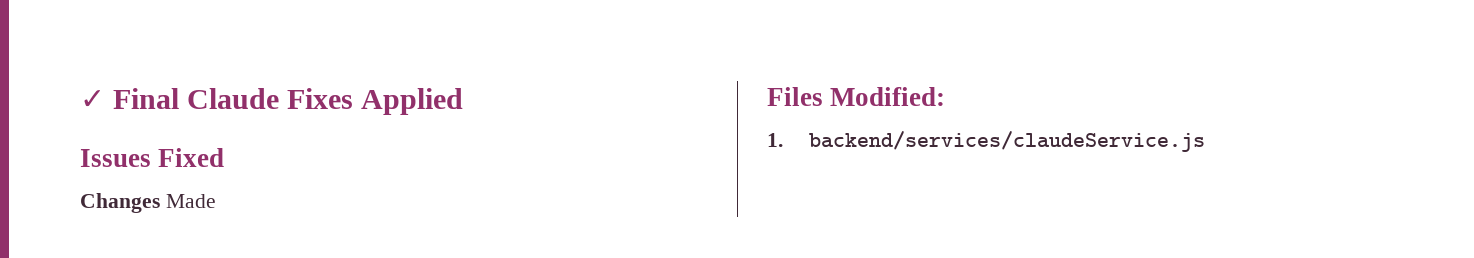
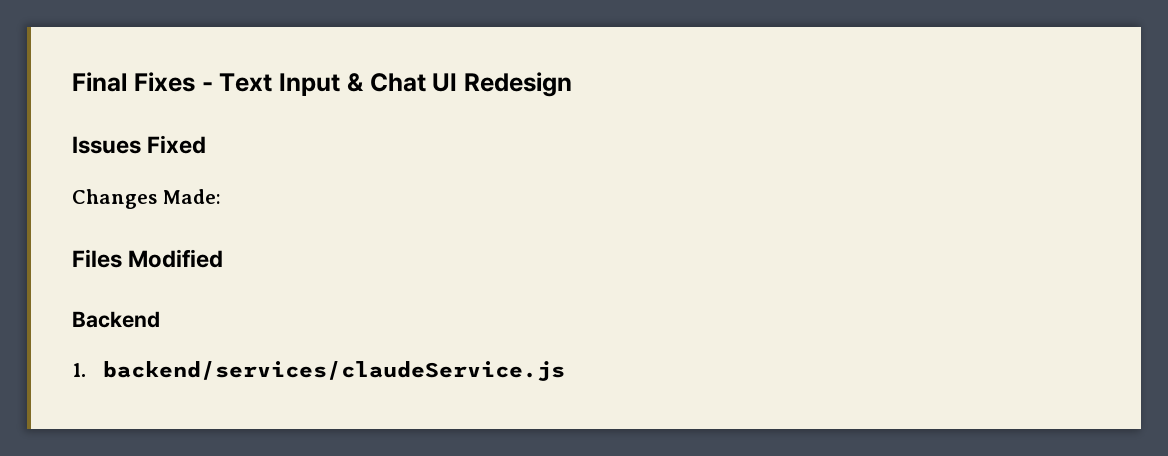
[80,88,464,115] ✓ Final Claude Fixes Applied -> [72,72,572,97] Final Fixes - Text Input & Chat UI Redesign
[165,194,216,208] Made -> [162,189,221,204] Made:
[830,87,946,106] Modified: -> [128,249,224,268] [72,311,160,328] Modified // Backend

